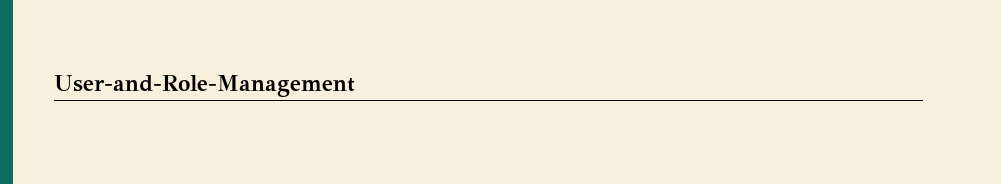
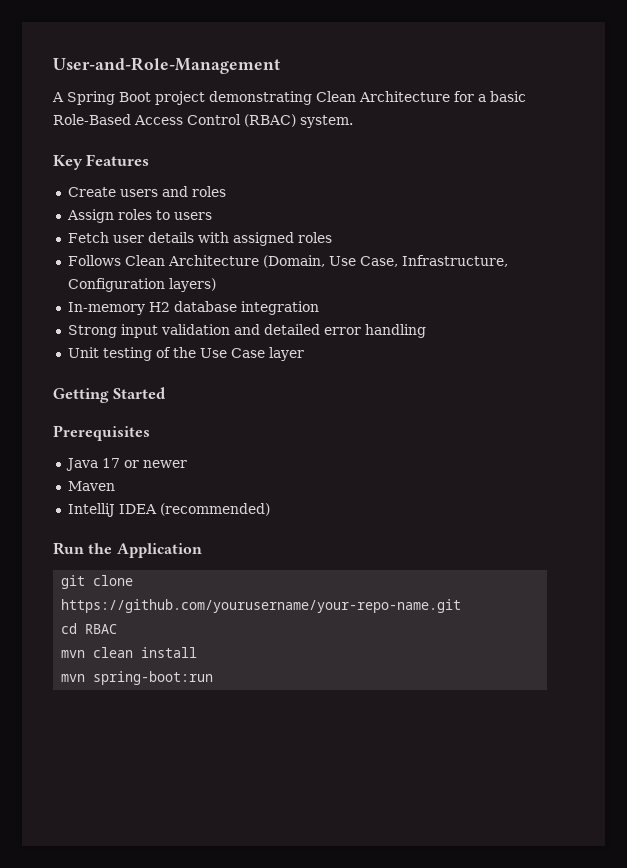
(355, 86) none -> [52,91,526,105] [53,114,353,128] [53,154,150,170] [67,186,226,197] [66,209,212,223] [67,232,332,246] [67,255,508,268] [67,278,216,292] [67,301,319,315] [67,324,426,338] [67,347,304,361] [53,387,167,403] [53,425,150,441] [65,458,187,471] [67,481,115,491] [67,503,270,517] [53,542,202,558] [61,575,134,589] [61,599,462,613] [61,623,118,634] [61,647,198,658] [61,671,214,685] // A Spring Boot project demonstrating Clean Architecture for a basic Role-Based Access Control (RBAC) system. // Key Features // Create users and roles // Assign roles to users // Fetch user details with assigned roles // Follows Clean Architecture (Domain, Use Case, Infrastructure, Configuration layers) // In-memory H2 database integration // Strong input validation and detailed error handling // Unit testing of the Use Case layer // Getting Started // Prerequisites // Java 17 or newer // Maven // IntelliJ IDEA (recommended) // Run the Application // git clone https://github.com/yourusername/your-repo-name.git // cd RBAC // mvn clean install // mvn spring-boot:run

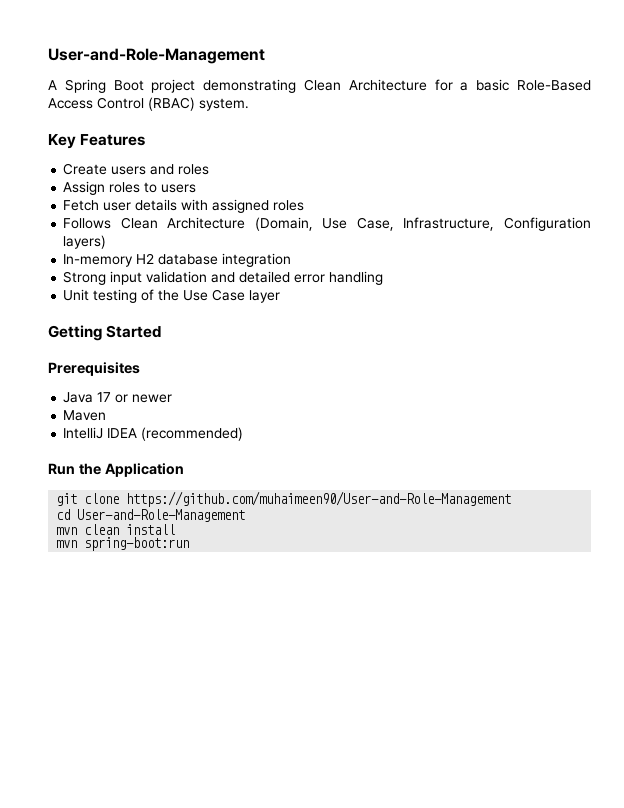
[61,599,462,613] https://github.com/yourusername/your-repo-name.git -> [126,491,512,507] https://github.com/muhaimeen90/User-and-Role-Management
[85,624,118,634] RBAC -> [77,509,246,522] User-and-Role-Management

